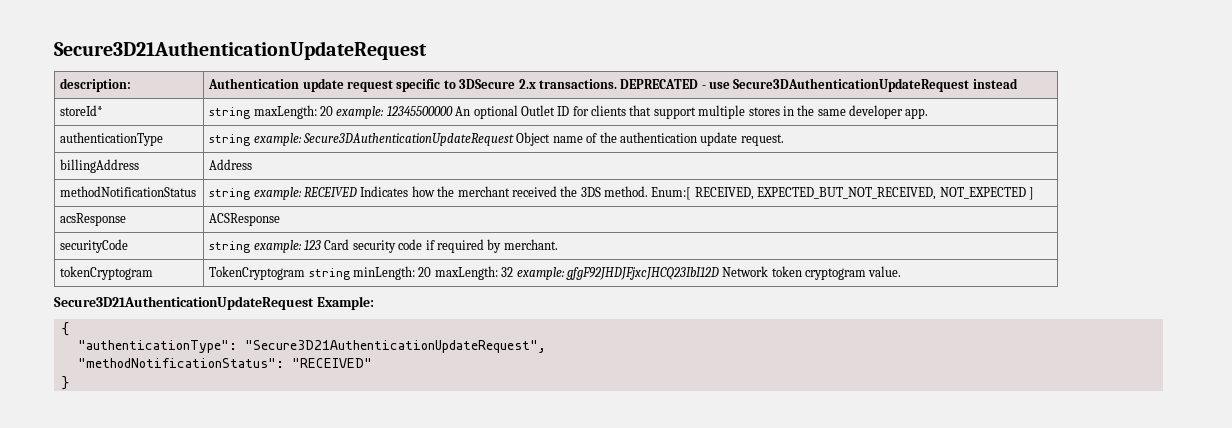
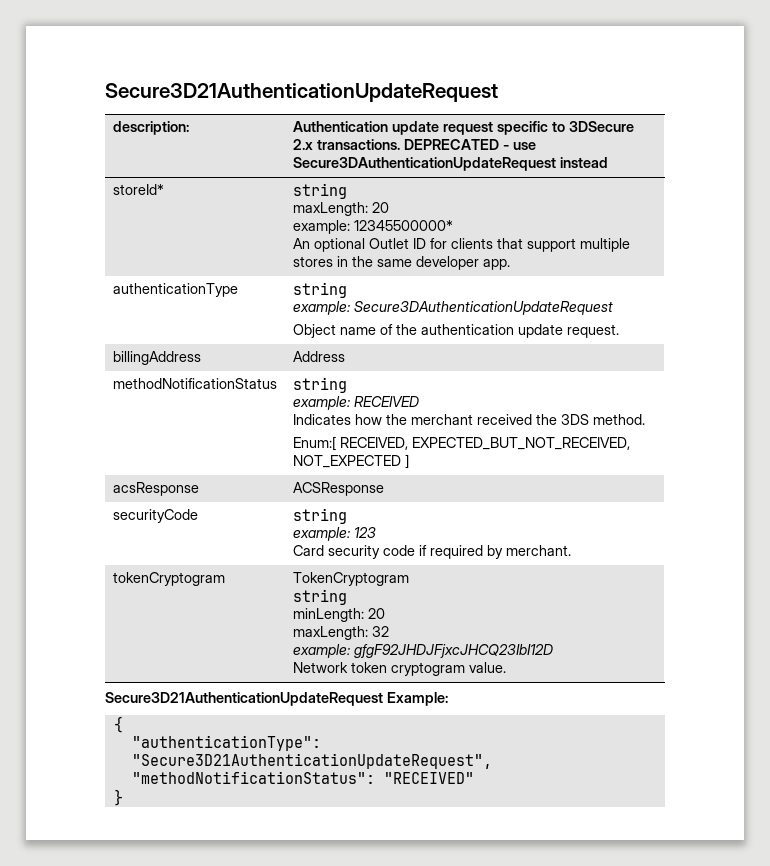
(251, 113) none -> (347, 191) //
[336,106,453,119] example: 12345500000 -> [292,220,453,234] // example: 12345500000* //
(251, 140) none -> (347, 290) //
(515, 139) none -> (613, 308) //
(251, 194) none -> (347, 385) //
(358, 192) none -> (420, 401) //
(649, 191) none -> (645, 419) //
(251, 247) none -> (347, 516) //
(322, 245) none -> (376, 532) //
[308,268,350,280] string -> [292,589,347,605] // string //
(432, 272) none -> (385, 613) //
(514, 272) none -> (389, 631) //
(719, 273) none -> (554, 651) //

